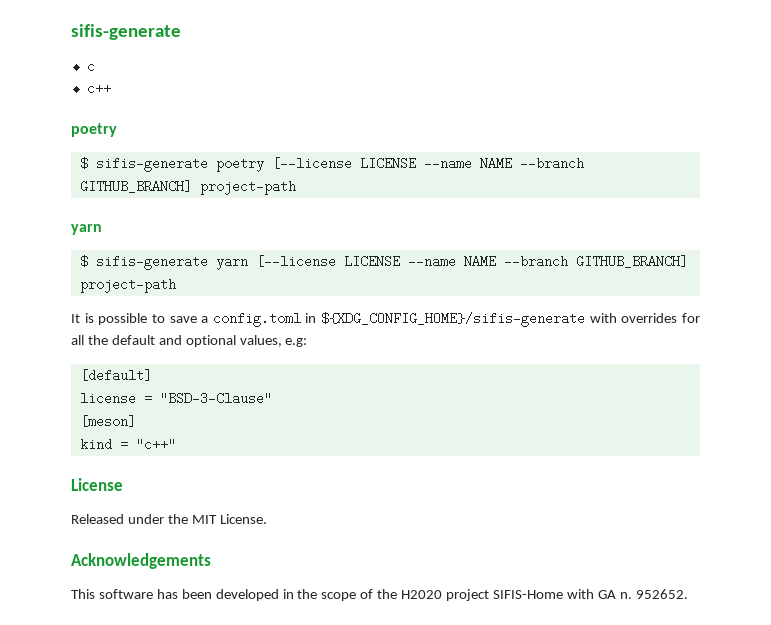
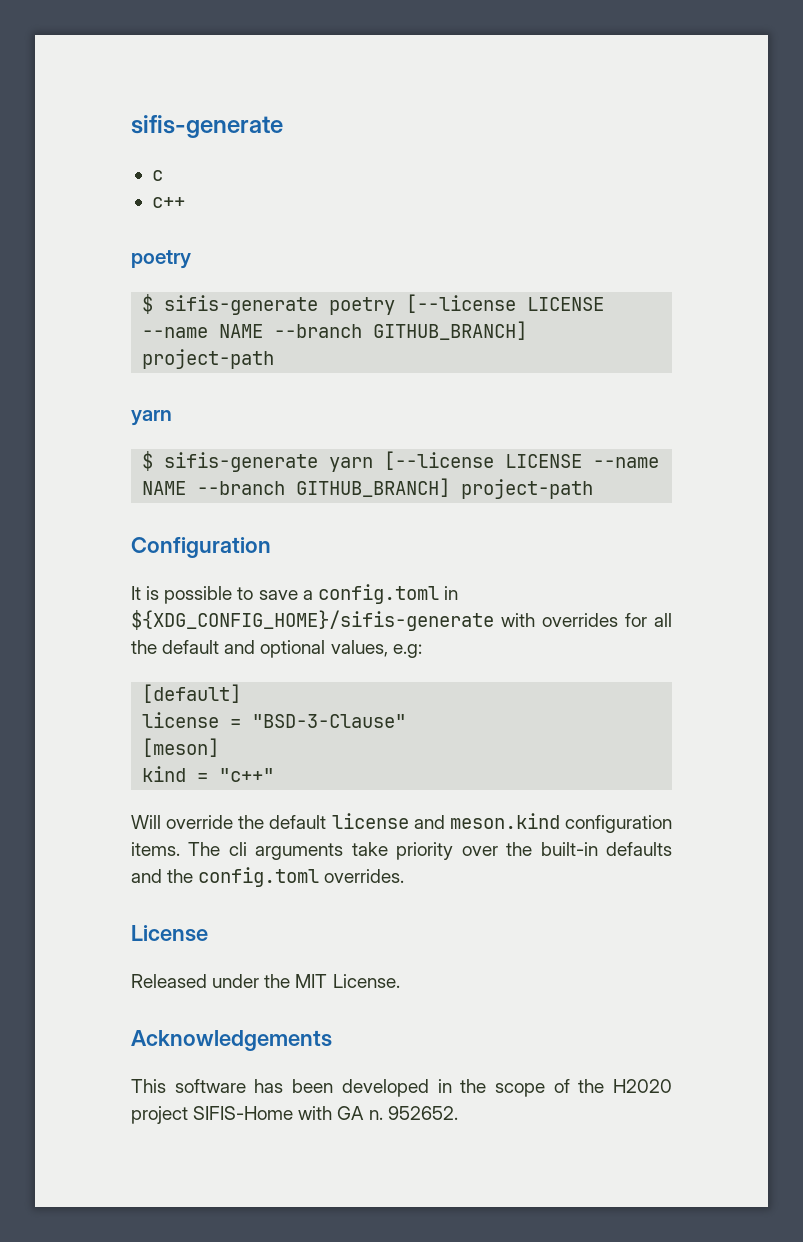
(176, 285) none -> [131,537,271,558] // Configuration
(176, 444) none -> [131,813,672,833] [131,842,672,860] [131,867,405,887] // Will override the default license and meson.kind configuration items. The cli arguments take priority over the built-in defaults and the config.toml overrides.

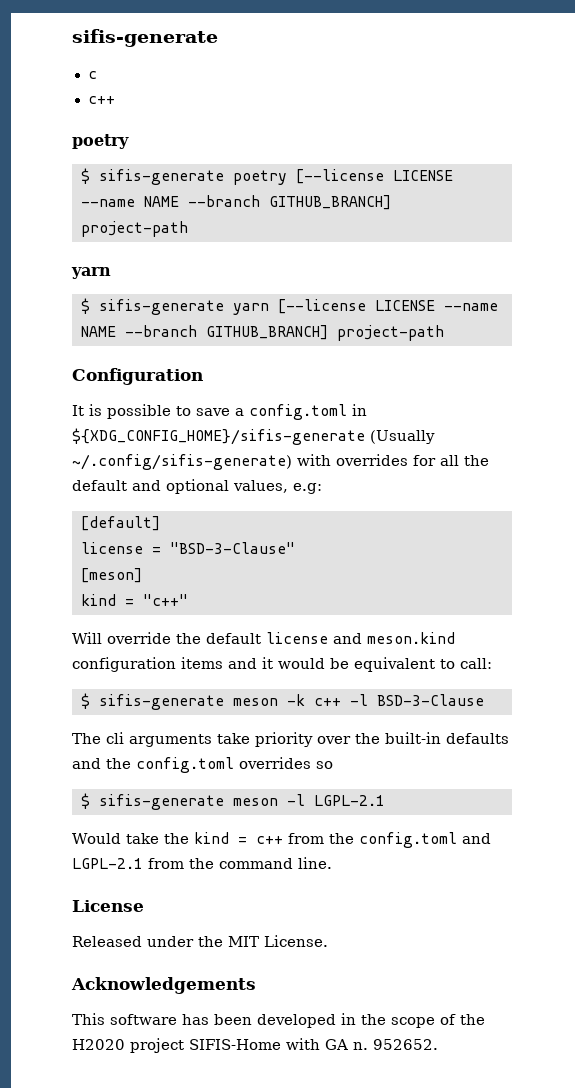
(494, 620) none -> [370,430,435,444] [72,454,292,470] (Usually ~/.config/sifis-generate)
[131,842,180,856] items. -> [181,657,492,672] [80,693,484,710] items and it would be equivalent to call: // $ sifis-generate meson -k c++ -l BSD-3-Clause //
[324,869,405,883] overrides. -> [239,757,333,769] [80,793,385,810] [72,832,491,848] [72,857,332,869] overrides so // $ sifis-generate meson -l LGPL-2.1 // Would take the kind = c++ from the config.toml and LGPL-2.1 from the command line.

